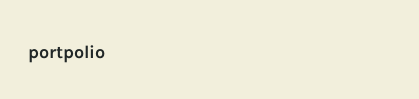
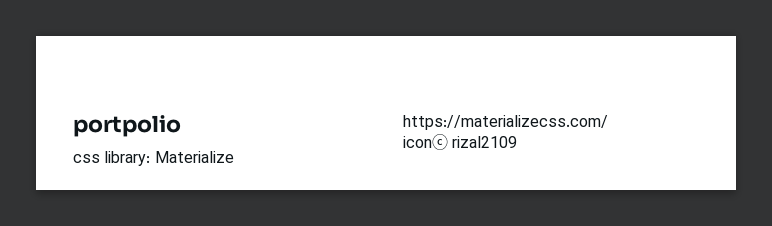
(105, 54) none -> [73,151,234,166] [403,115,608,130] [403,134,518,150] // css library: Materialize https://materializecss.com/ // iconⓒ rizal2109

